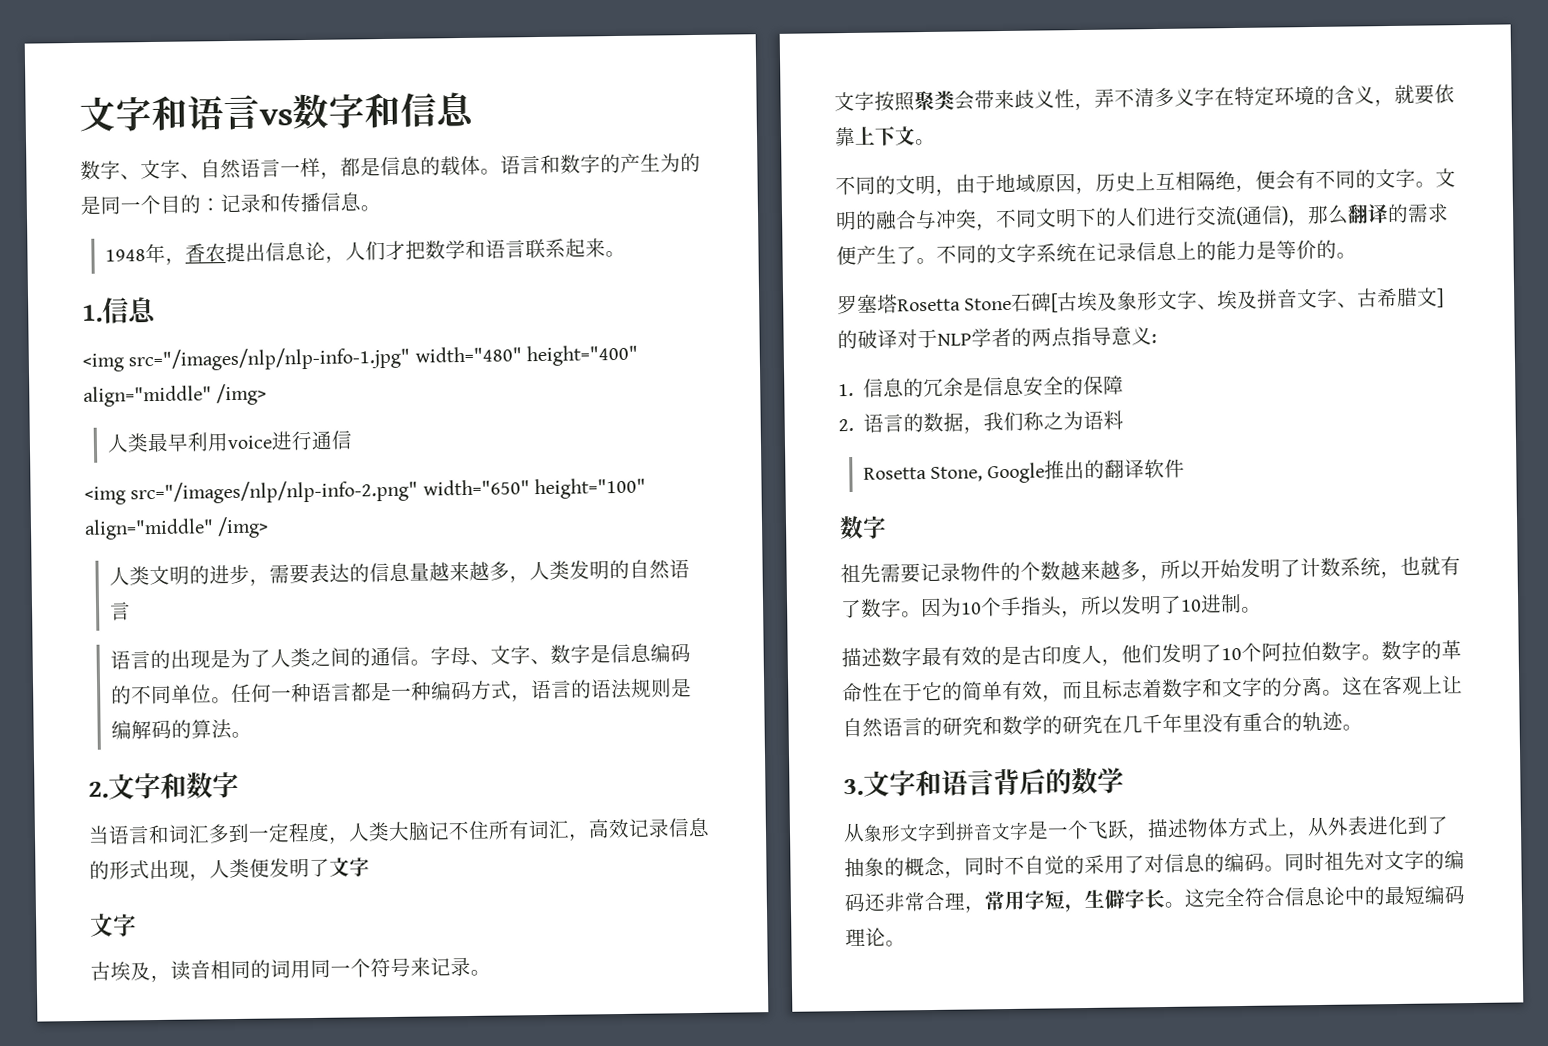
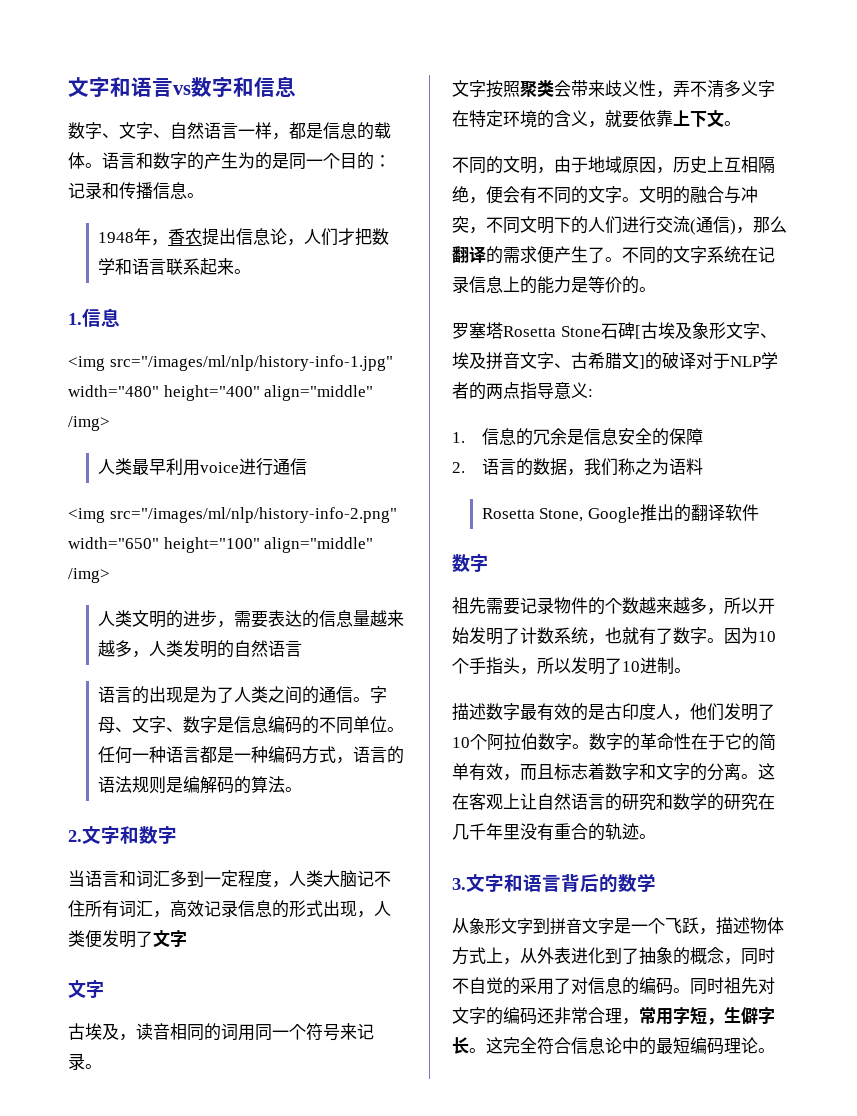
[128,346,411,372] src="/images/nlp/nlp-info-1.jpg" -> [109,355,393,371] src="/images/ml/nlp/history-info-1.jpg"
[130,479,419,505] src="/images/nlp/nlp-info-2.png" -> [109,507,397,523] src="/images/ml/nlp/history-info-2.png"

